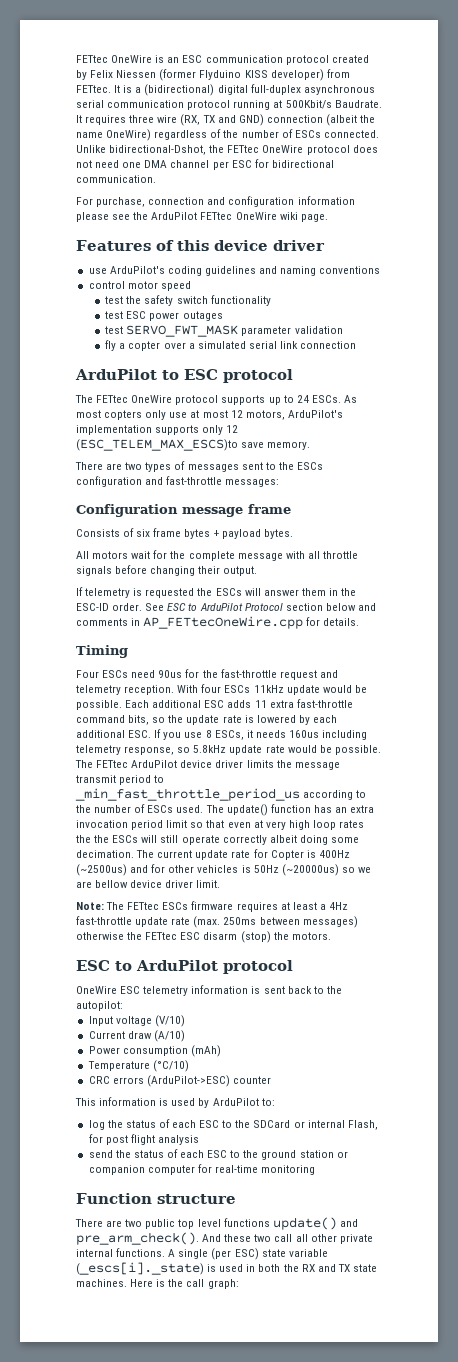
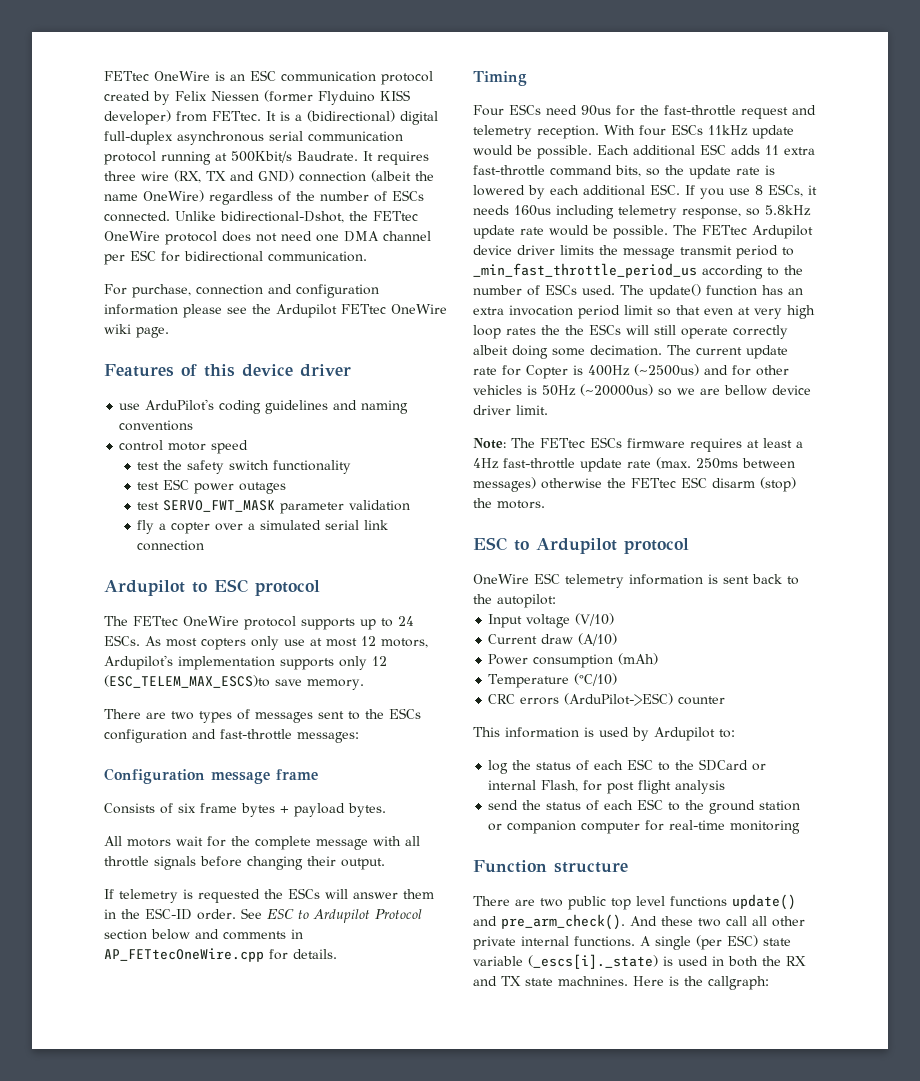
[151,212,198,220] ArduPilot -> [276,304,337,318] Ardupilot
[75,369,157,380] ArduPilot -> [104,580,185,596] Ardupilot
[287,410,343,418] ArduPilot's -> [104,655,173,670] Ardupilot's
[199,603,243,611] ArduPilot -> [313,909,370,923] Ardupilot
[131,760,178,768] ArduPilot -> [752,225,813,239] Ardupilot
[136,960,218,971] ArduPilot -> [536,538,617,554] Ardupilot
[212,1098,259,1106] ArduPilot -> [654,727,715,741] Ardupilot
[76,1279,127,1287] machines. -> [558,976,628,986] machnines.
[186,1279,239,1289] call graph: -> [708,976,769,990] callgraph:

